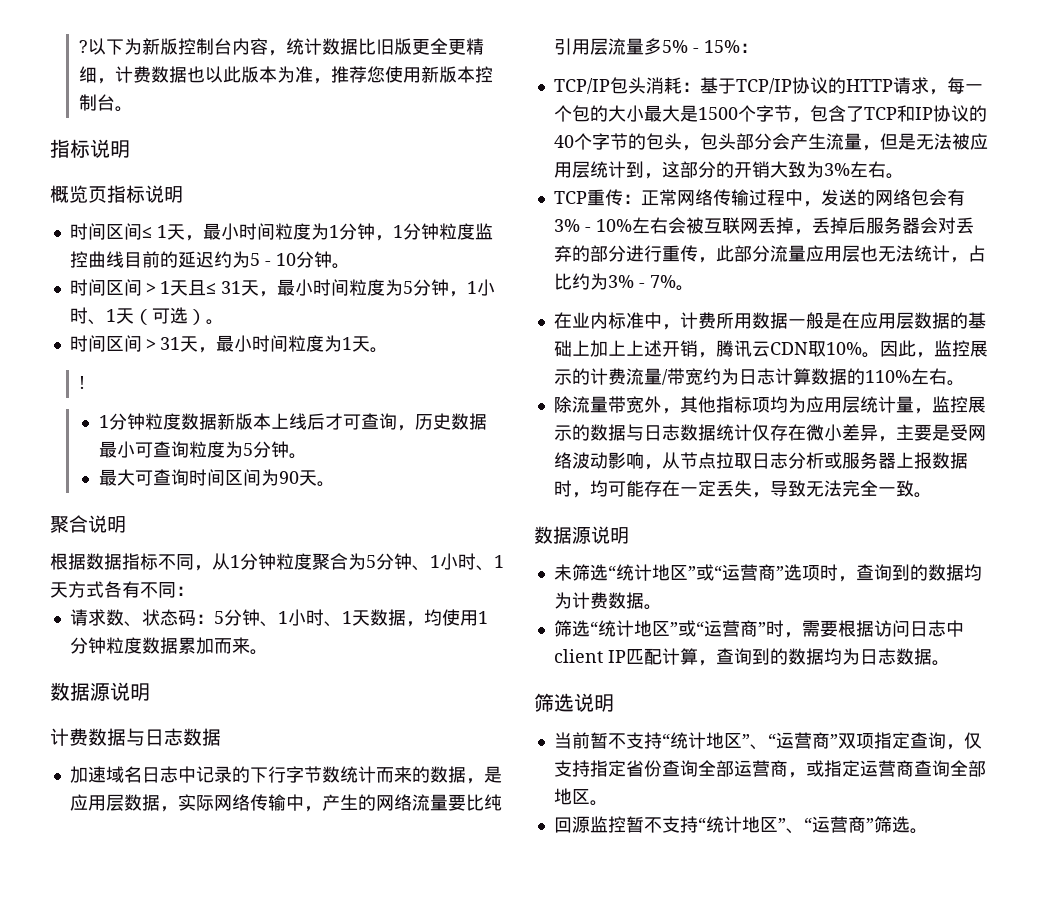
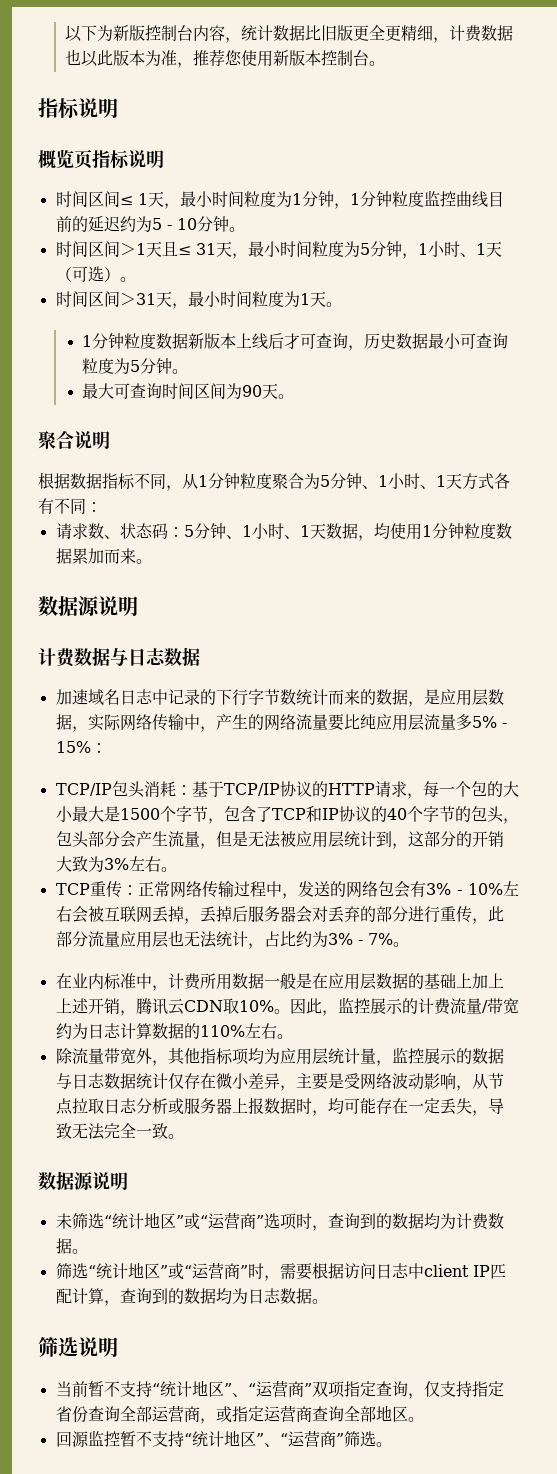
[78,40,88,53] ? -> (64, 33) none
[78,376,85,389] // ! -> (342, 304) none
[553,38,572,55] 引 -> [375,714,392,730] 应

